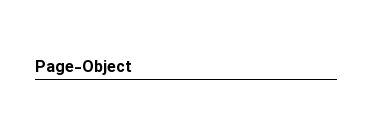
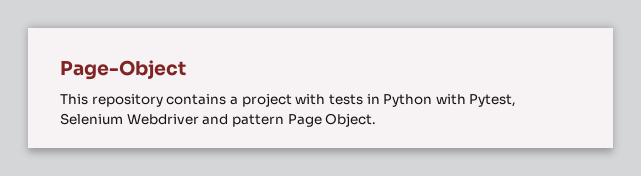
(132, 67) none -> [60,93,517,107] [60,113,377,127] // This repository contains a project with tests in Python with Pytest, Selenium Webdriver and pattern Page Object.

